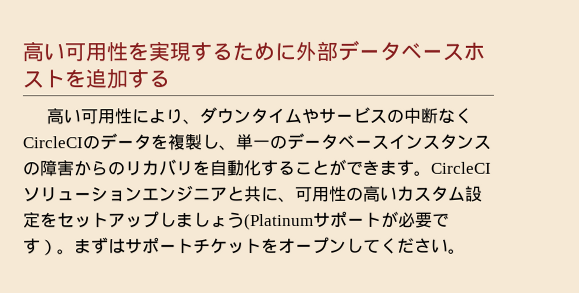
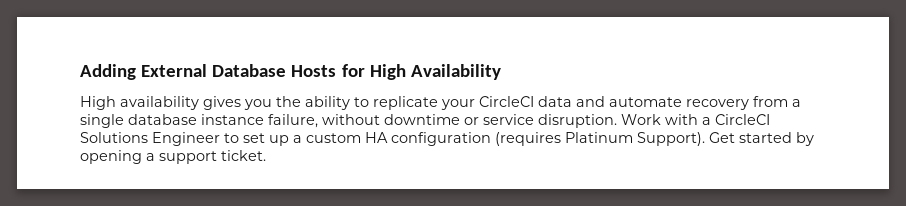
[22,39,485,62] [22,68,170,90] [46,106,473,125] [22,132,492,151] [23,158,492,177] [23,185,483,203] [23,210,450,231] [23,236,466,256] 高い可用性を実現するために外部データベースホストを追加する // 高い可用性により、ダウンタイムやサービスの中断なくCircleCIのデータを複製し、単一のデータベースインスタンスの障害からのリカバリを自動化することができます。CircleCIソリューションエンジニアと共に、可用性の高いカスタム設定をセットアップしましょう(Platinumサポートが必要です）。まずはサポートチケットをオープンしてください。 -> [80,64,501,80] [80,96,801,110] [80,114,770,128] [80,132,814,146] [80,150,266,164] Adding External Database Hosts for High Availability // High availability gives you the ability to replicate your CircleCI data and automate recovery from a single database instance failure, without downtime or service disruption. Work with a CircleCI Solutions Engineer to set up a custom HA configuration (requires Platinum Support). Get started by opening a support ticket.

